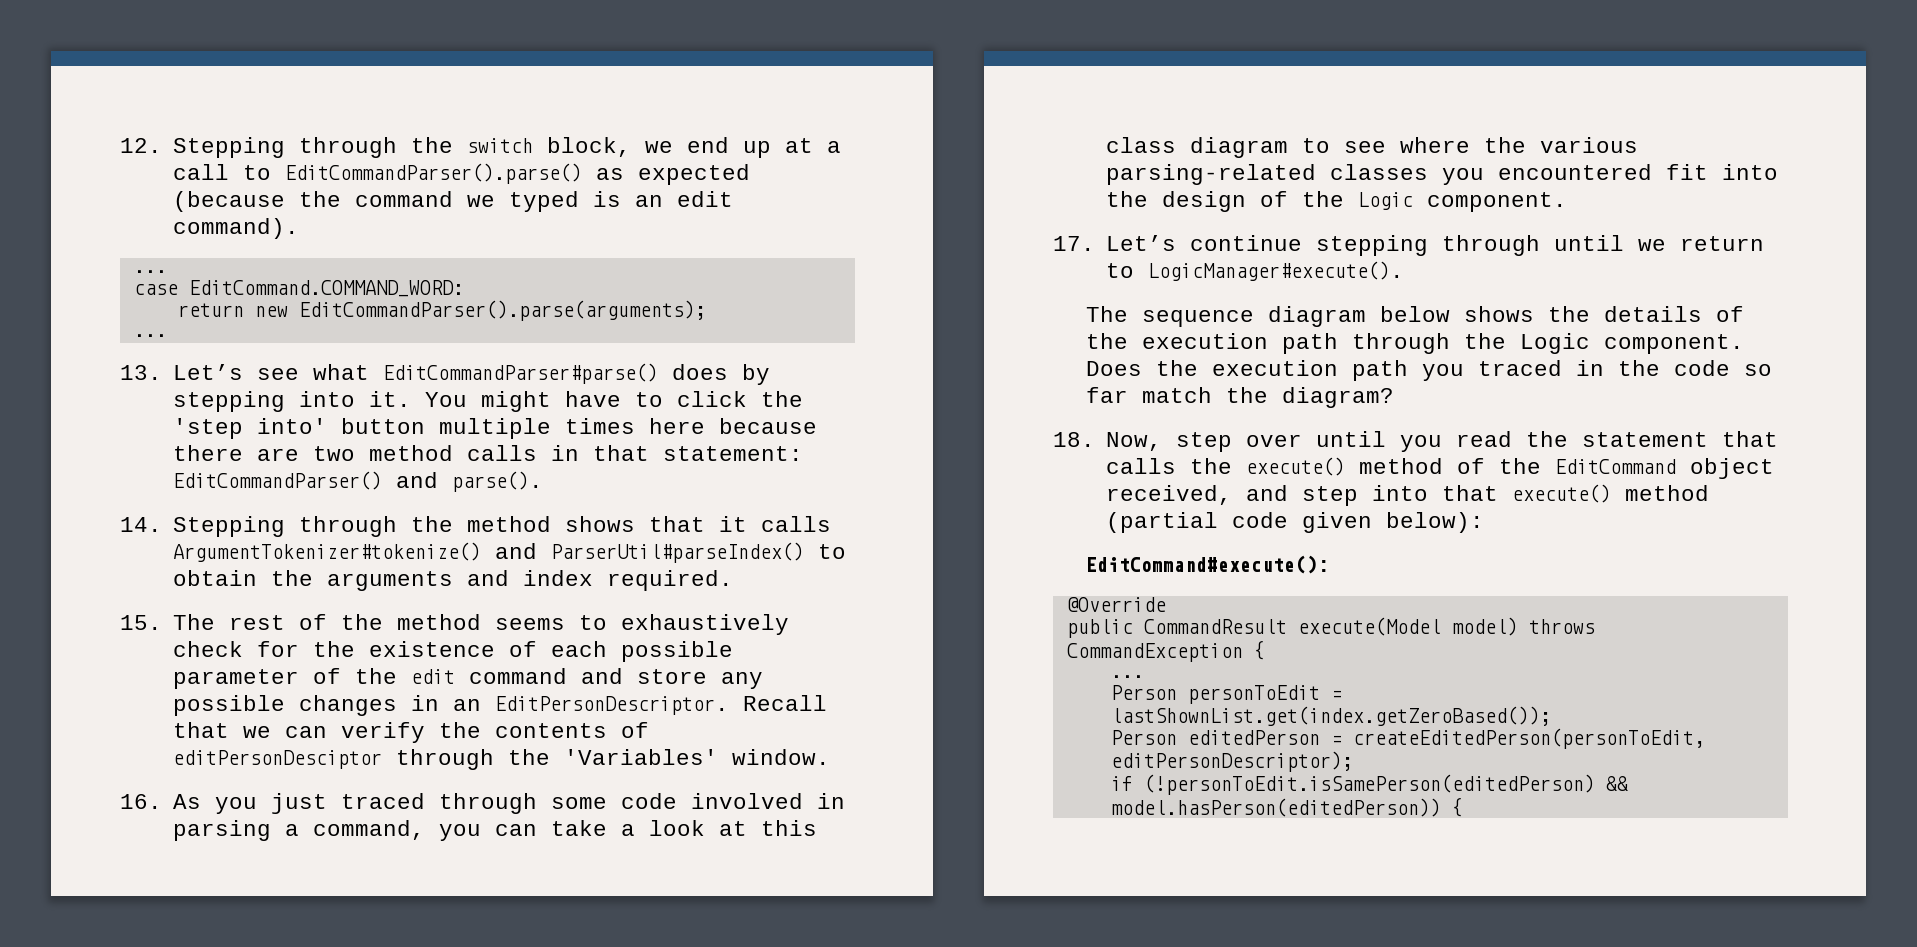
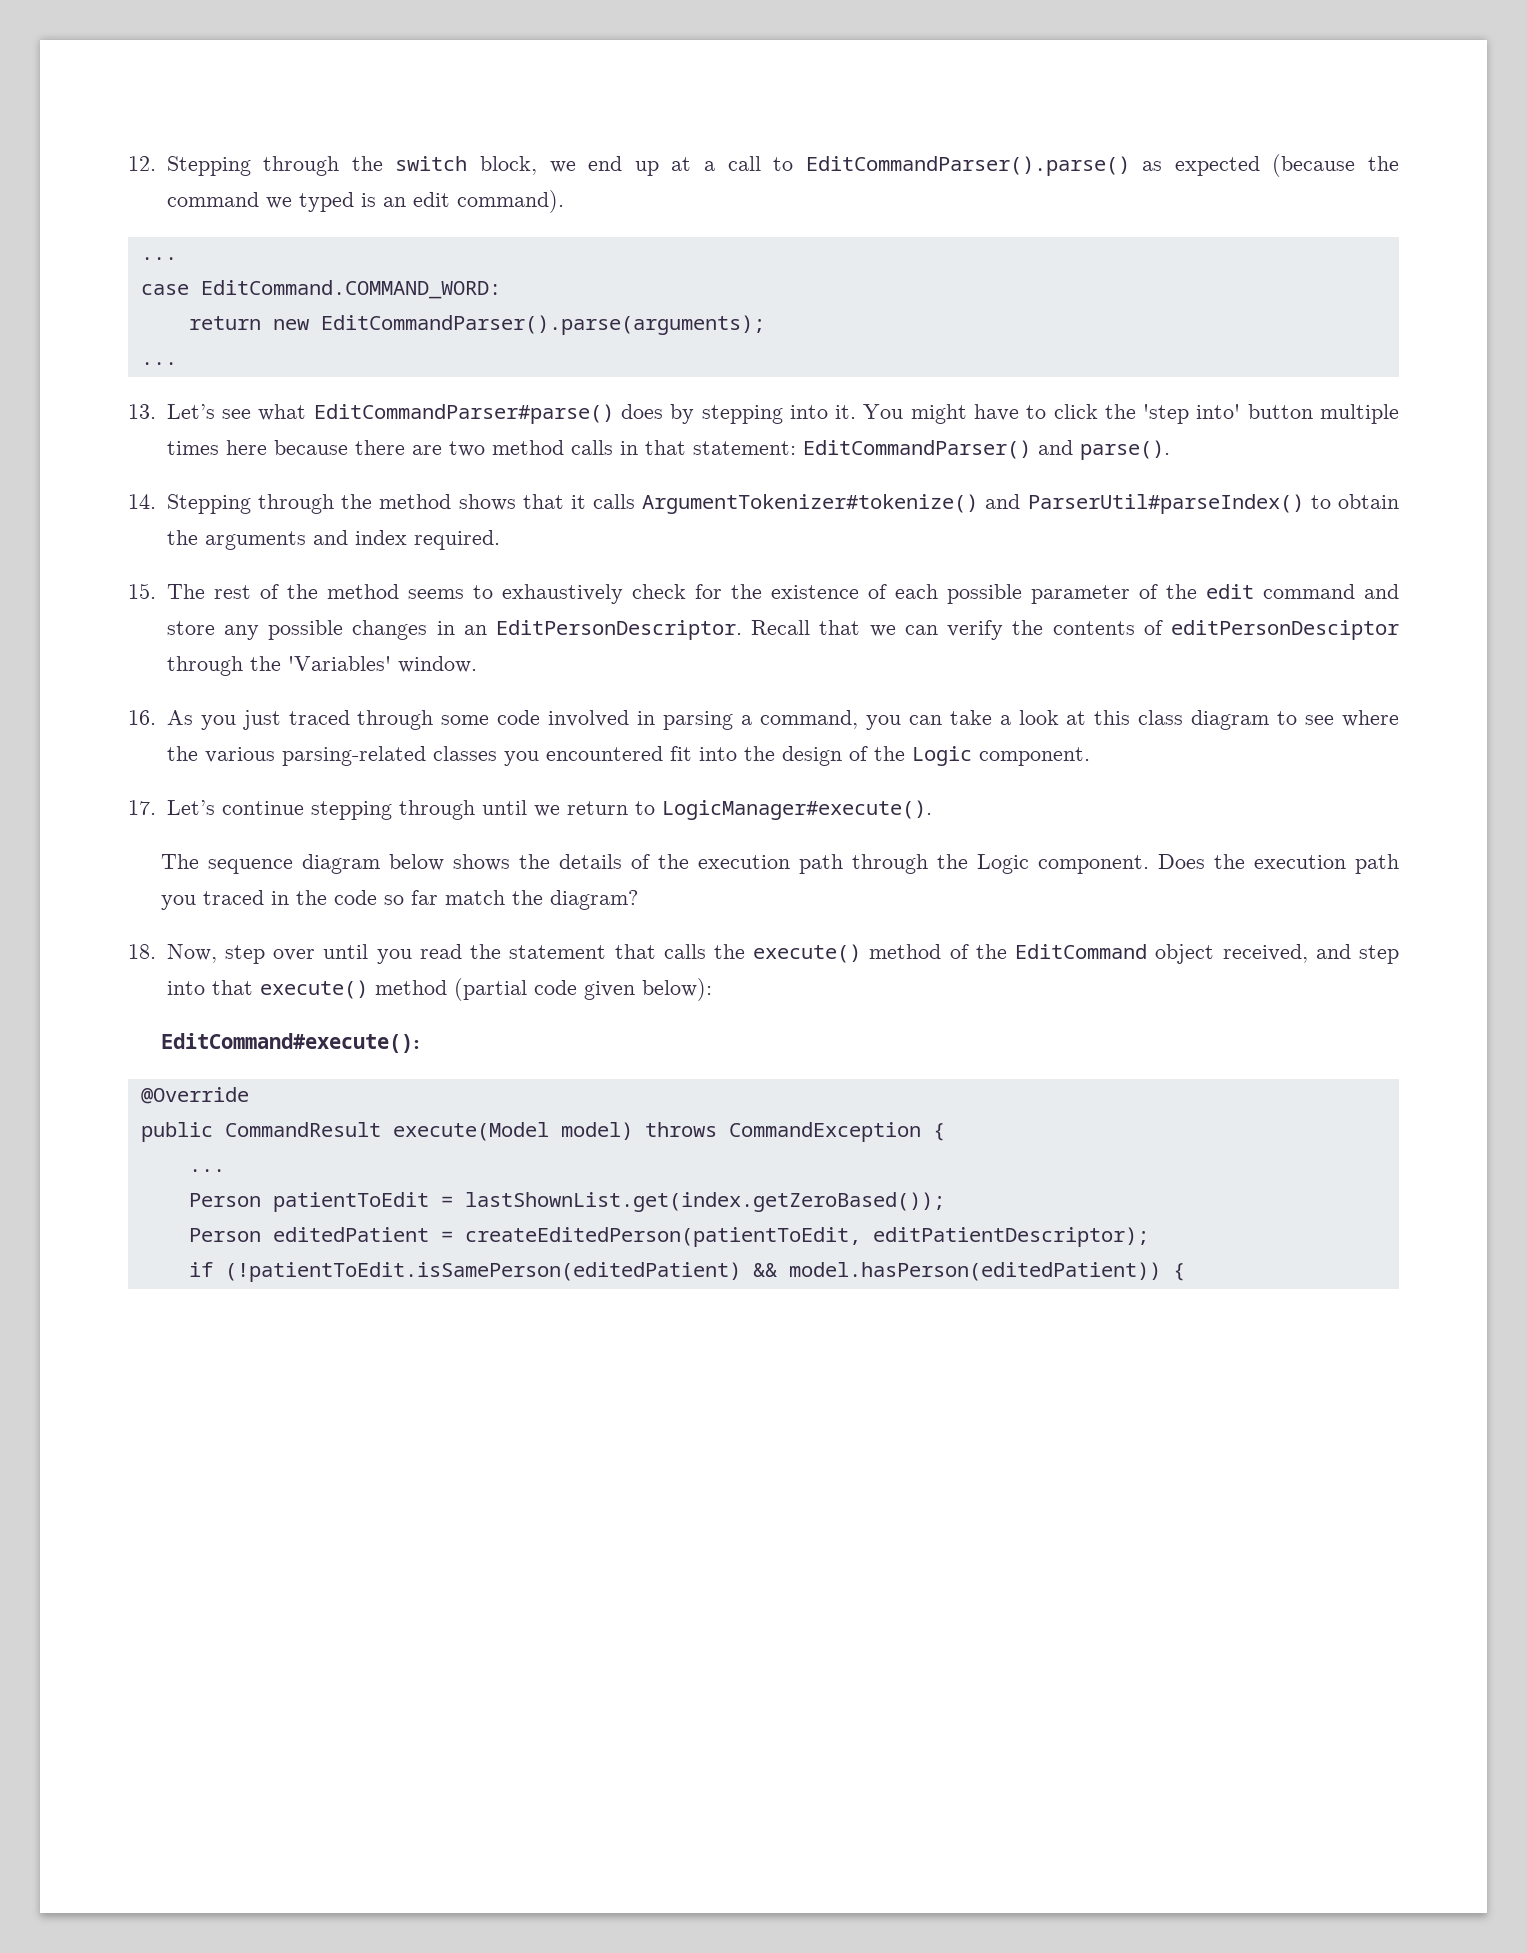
[1187,685,1320,704] personToEdit -> [272,1192,429,1212] patientToEdit
[1187,728,1705,749] [1110,751,1353,772] [1110,774,1628,795] [1110,798,1441,817] editedPerson = createEditedPerson(personToEdit, editPersonDescriptor); // if (!personToEdit.isSamePerson(editedPerson) && model.hasPerson(editedPerson)) -> [272,1227,1149,1247] [188,1262,1161,1282] editedPatient = createEditedPerson(patientToEdit, editPatientDescriptor); // if (!patientToEdit.isSamePerson(editedPatient) && model.hasPerson(editedPatient))

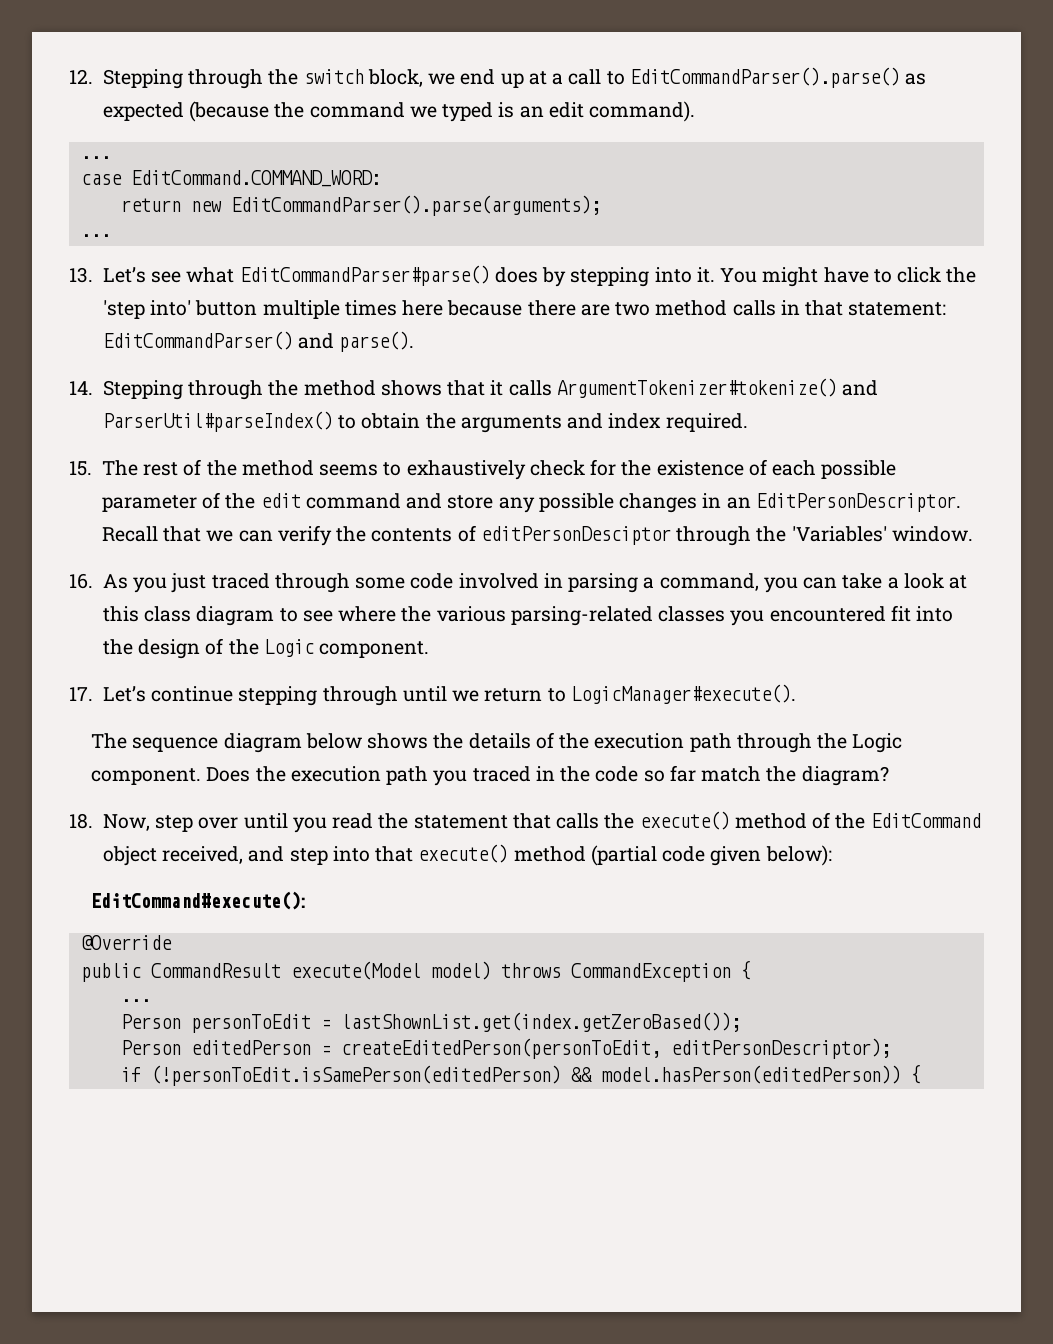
[272,1192,429,1212] patientToEdit -> [190,1014,311,1033] personToEdit
[272,1227,1149,1247] [188,1262,1161,1282] editedPatient = createEditedPerson(patientToEdit, editPatientDescriptor); // if (!patientToEdit.isSamePerson(editedPatient) && model.hasPerson(editedPatient)) -> [190,1038,891,1059] [120,1065,901,1086] editedPerson = createEditedPerson(personToEdit, editPersonDescriptor); // if (!personToEdit.isSamePerson(editedPerson) && model.hasPerson(editedPerson))

